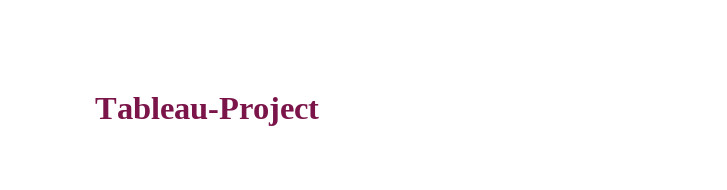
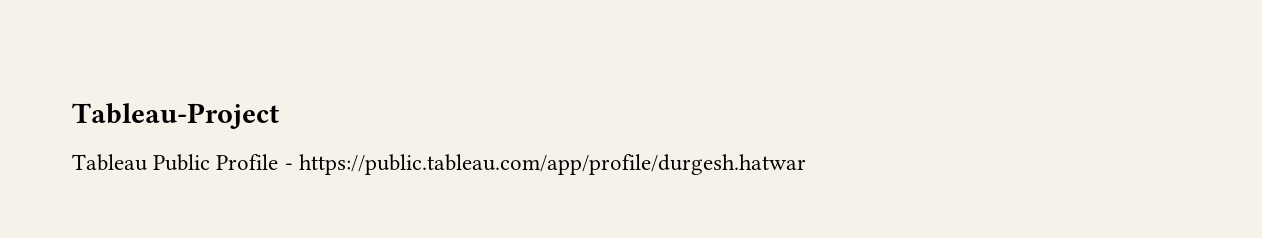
(319, 111) none -> [72,154,806,175] // Tableau Public Profile - https://public.tableau.com/app/profile/durgesh.hatwar

